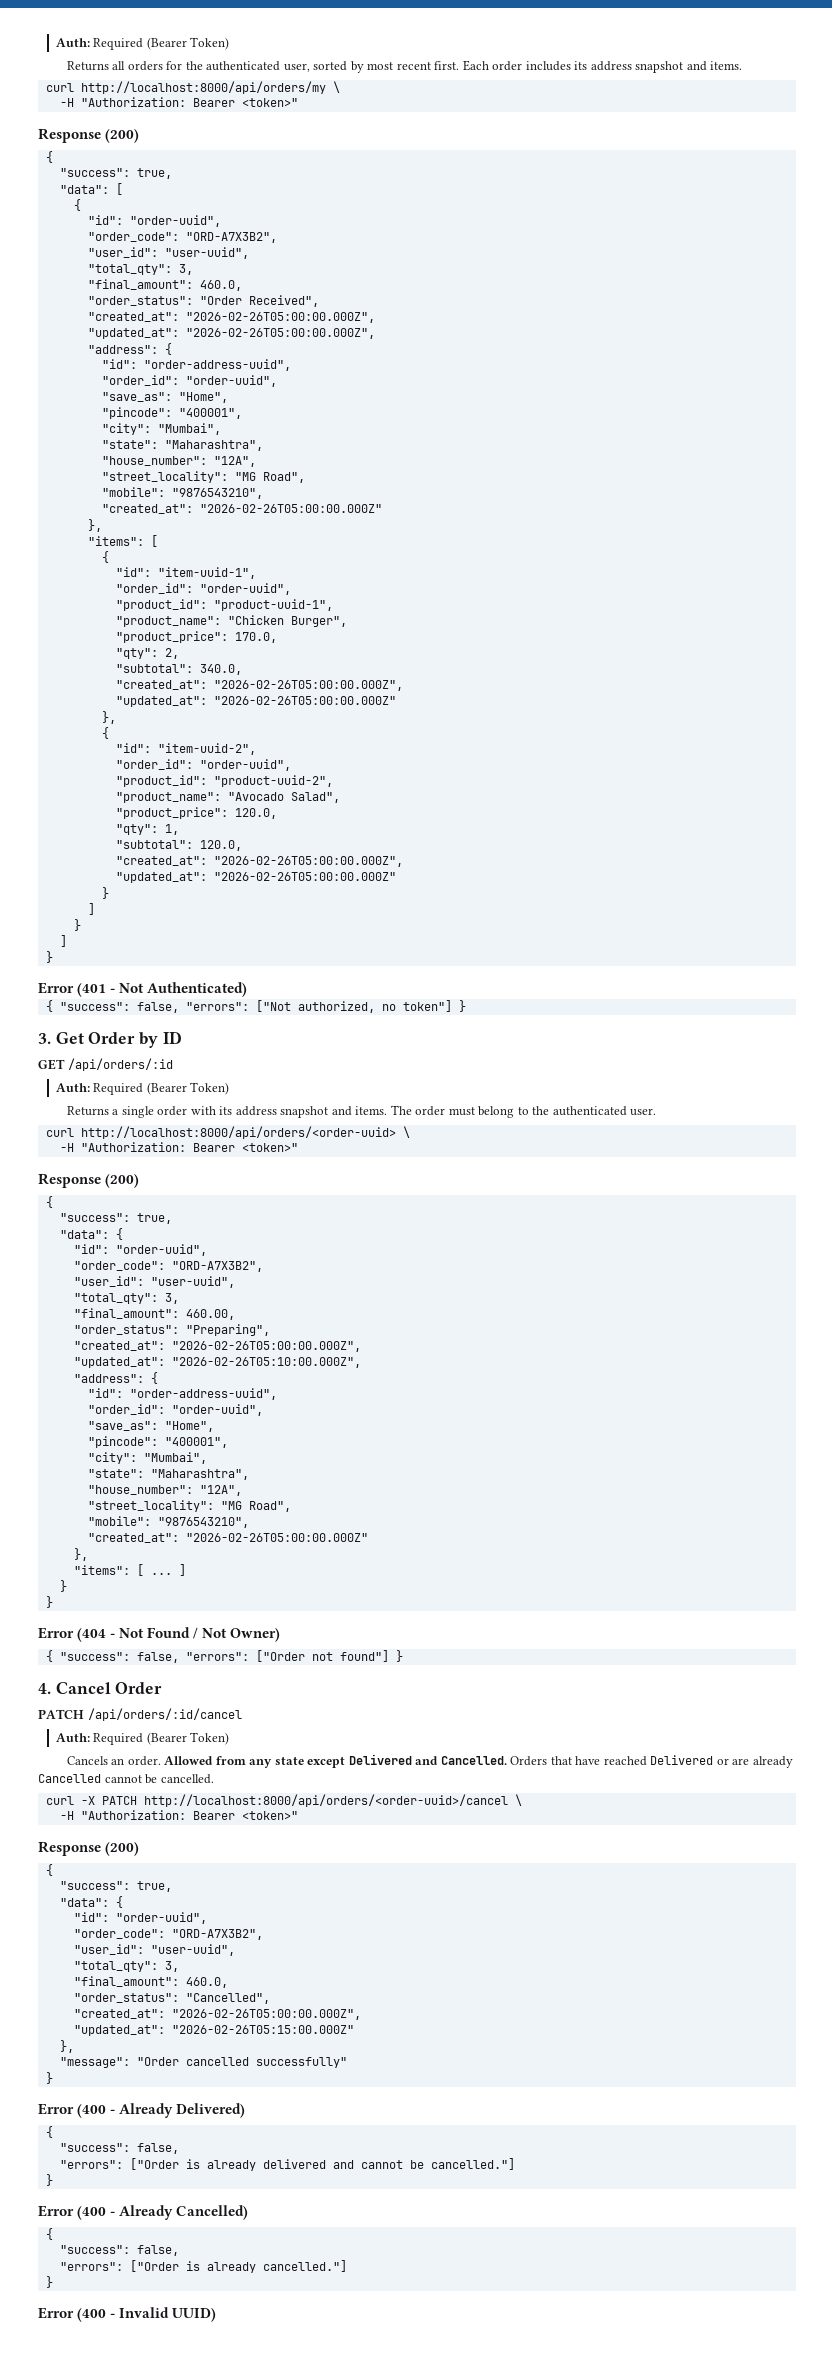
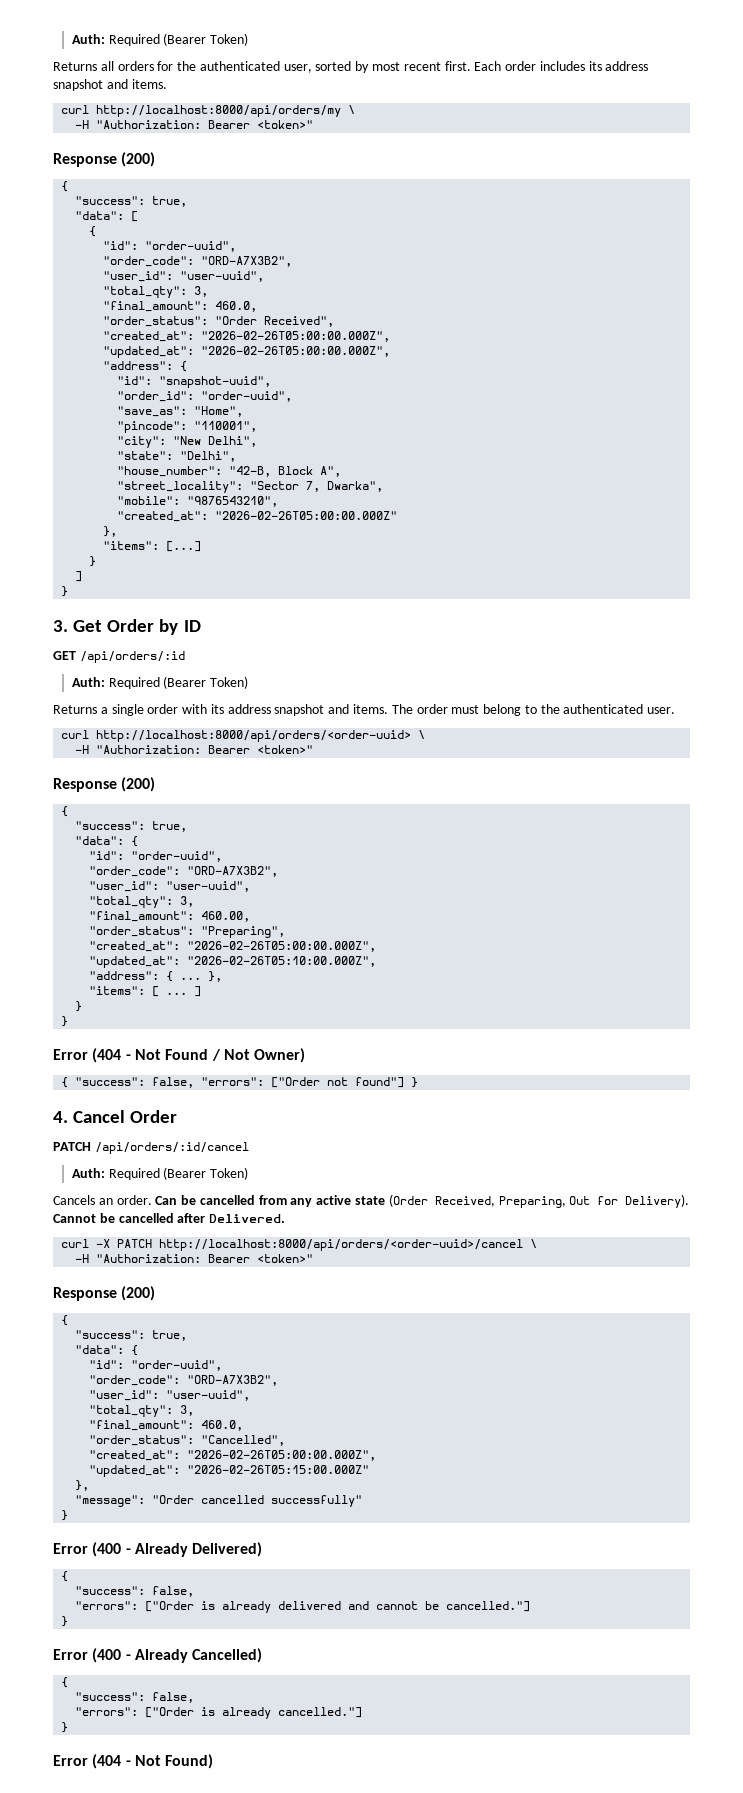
[143,359,291,371] [101,375,277,387] [101,392,228,403] [101,407,242,419] [101,423,221,435] [101,440,263,451] [101,456,256,467] [101,471,305,483] [101,487,263,499] [101,504,382,514] [87,519,102,532] [87,535,158,547] [101,551,109,563] [115,567,256,579] [115,583,291,595] [115,599,333,611] [115,615,347,627] [115,631,277,643] [115,648,179,659] [115,664,242,675] [115,680,403,691] [115,696,396,707] [101,711,116,724] [101,727,109,739] [115,743,256,755] [115,759,291,771] [115,775,333,787] [115,792,340,803] [115,807,277,819] [115,824,179,835] [115,840,242,851] [115,856,403,867] [115,872,396,883] [101,887,109,899] [87,903,95,915] [73,919,81,931] [59,935,67,947] [45,951,53,963] [38,982,248,997] [45,1000,452,1013] "order-address-uuid", // "order_id": "order-uuid", // "save_as": "Home", // "pincode": "400001", // "city": "Mumbai", // "state": "Maharashtra", // "house_number": "12A", // "street_locality": "MG Road", // "mobile": "9876543210", // "created_at": "2026-02-26T05:00:00.000Z" // }, // "items": [ // { // "id": "item-uuid-1", // "order_id": "order-uuid", // "product_id": "product-uuid-1", // "product_name": "Chicken Burger", // "product_price": 170.0, // "qty": 2, // "subtotal": 340.0, // "created_at": "2026-02-26T05:00:00.000Z", // "updated_at": "2026-02-26T05:00:00.000Z" // }, // { // "id": "item-uuid-2", // "order_id": "order-uuid", // "product_id": "product-uuid-2", // "product_name": "Avocado Salad", // "product_price": 120.0, // "qty": 1, // "subtotal": 120.0, // "created_at": "2026-02-26T05:00:00.000Z", // "updated_at": "2026-02-26T05:00:00.000Z" // } // ] // } // ] // } // Error (401 - Not Authenticated) // { "success": false, "errors": ["Not authorized, no token"] -> [159,376,272,388] [117,391,293,402] [117,406,244,417] [117,421,258,433] [117,436,258,448] [117,451,237,462] [117,466,342,477] [117,481,384,493] [117,496,279,507] [117,511,398,522] [103,526,118,537] [103,541,202,552] [89,556,97,567] [75,571,83,582] "snapshot-uuid", // "order_id": "order-uuid", // "save_as": "Home", // "pincode": "110001", // "city": "New Delhi", // "state": "Delhi", // "house_number": "42-B, Block A", // "street_locality": "Sector 7, Dwarka", // "mobile": "9876543210", // "created_at": "2026-02-26T05:00:00.000Z" // }, // "items": [...] // } // ] //
[87,1388,277,1400] [87,1404,263,1416] [87,1421,214,1432] [87,1436,228,1448] [87,1452,207,1464] [87,1469,249,1480] [87,1485,242,1496] [87,1500,291,1512] [87,1516,249,1528] [87,1533,368,1543] // "id": "order-address-uuid", // "order_id": "order-uuid", // "save_as": "Home", // "pincode": "400001", // "city": "Mumbai", // "state": "Maharashtra", // "house_number": "12A", // "street_locality": "MG Road", // "mobile": "9876543210", // "created_at": "2026-02-26T05:00:00.000Z" // -> [180,977,202,980] ...
[164,1754,793,1768] [38,1774,214,1784] Allowed from any state except Delivered and Cancelled. Orders that have reached Delivered or are already Cancelled cannot be cancelled. -> [155,1194,690,1208] [53,1213,286,1223] Can be cancelled from any active state (Order Received, Preparing, Out for Delivery). Cannot be cancelled after Delivered.
[77,2307,217,2322] (400 - Invalid UUID) -> [92,1754,214,1769] (404 - Not Found)

